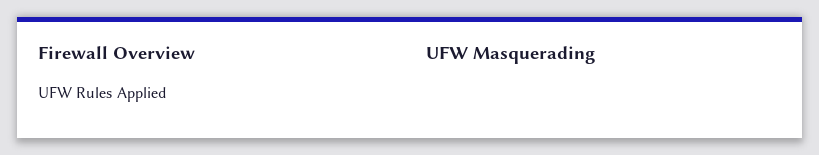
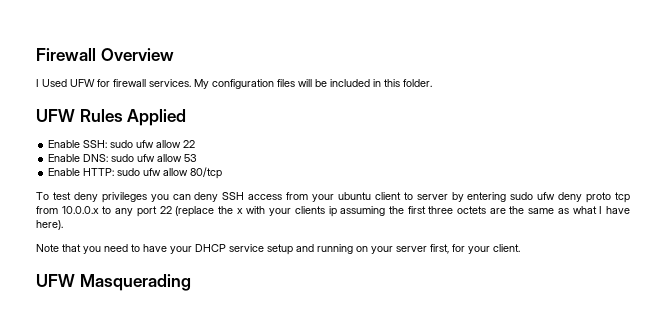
[38,86,166,102] UFW Rules Applied -> [36,79,432,89] [36,109,187,126] [48,140,196,148] [48,154,198,162] [48,167,223,179] [36,192,631,203] [36,206,630,217] [36,220,63,230] [36,244,520,255] I Used UFW for firewall services. My configuration files will be included in this folder. // UFW Rules Applied // Enable SSH: sudo ufw allow 22 // Enable DNS: sudo ufw allow 53 // Enable HTTP: sudo ufw allow 80/tcp // To test deny privileges you can deny SSH access from your ubuntu client to server by entering sudo ufw deny proto tcp from 10.0.0.x to any port 22 (replace the x with your clients ip assuming the first three octets are the same as what I have here). // Note that you need to have your DHCP service setup and running on your server first, for your client.

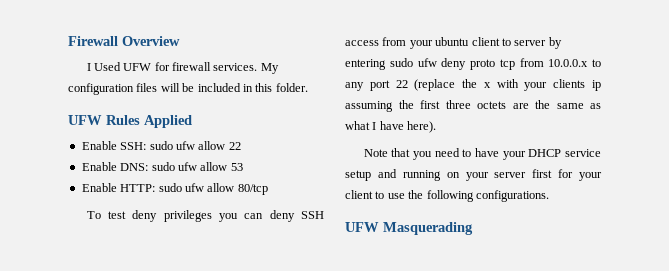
[430,244,449,254] first, -> [532,169,553,178] first
[493,244,520,252] client. -> [345,190,549,202] client to use the following configurations.

